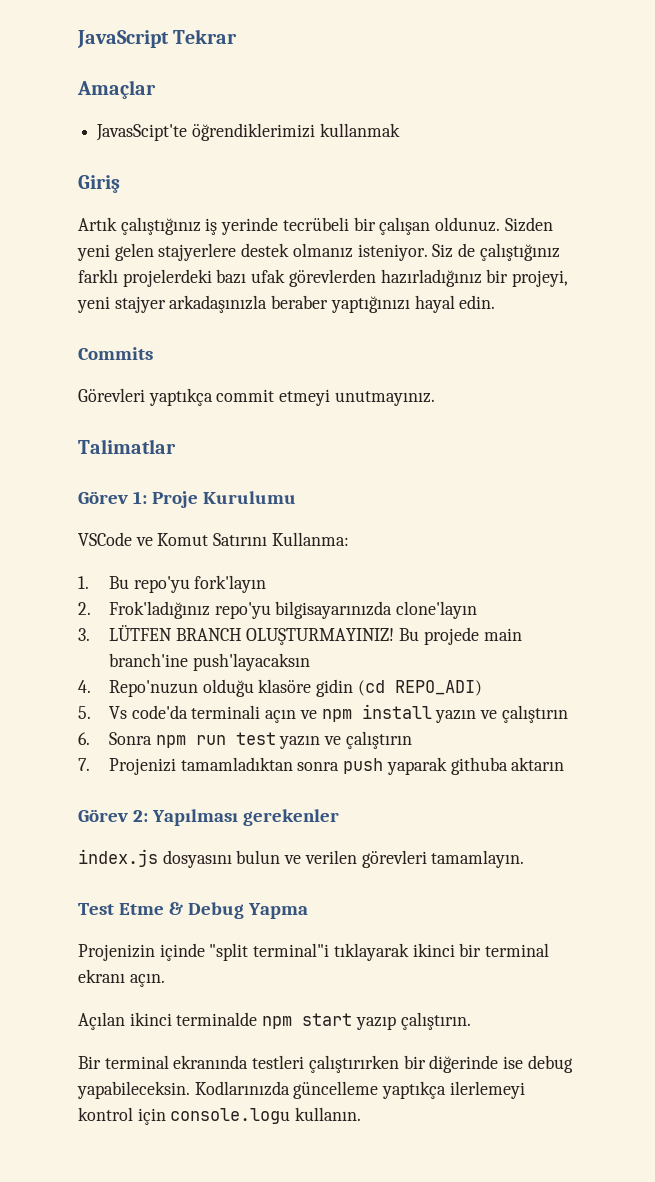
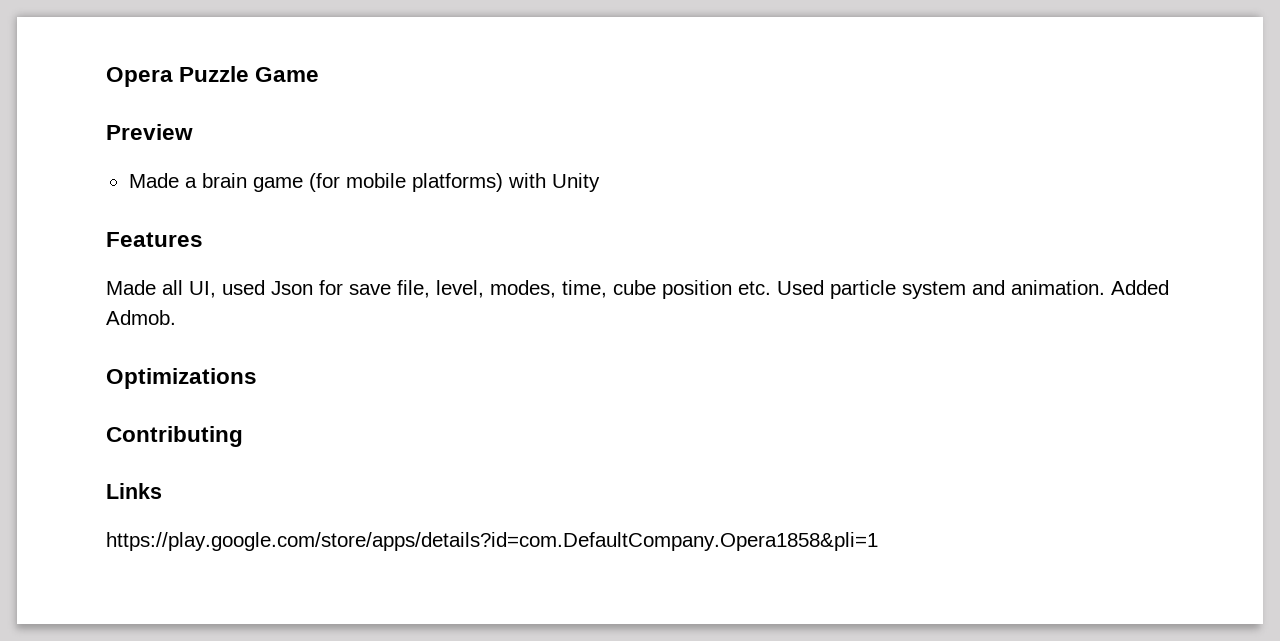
[77,29,238,48] [77,80,156,99] [96,123,400,141] [78,175,120,193] [78,217,553,235] [77,243,560,261] [78,269,569,287] [77,295,496,313] [78,347,153,360] [78,388,435,406] [78,439,176,454] [78,491,296,508] [78,532,349,546] [78,575,267,593] [78,601,478,619] [78,625,522,645] [108,653,310,671] [78,679,482,697] [78,704,568,723] [78,731,412,749] [78,757,565,775] [78,809,339,826] [78,849,525,868] [78,902,308,919] [78,943,550,961] [78,969,165,987] [78,1012,471,1030] [78,1055,573,1073] [77,1081,525,1099] [78,1107,362,1125] JavaScript Tekrar // Amaçlar // JavasScipt'te öğrendiklerimizi kullanmak // Giriş // Artık çalıştığınız iş yerinde tecrübeli bir çalışan oldunuz. Sizden yeni gelen stajyerlere destek olmanız isteniyor. Siz de çalıştığınız farklı projelerdeki bazı ufak görevlerden hazırladığınız bir projeyi, yeni stajyer arkadaşınızla beraber yaptığınızı hayal edin. // Commits // Görevleri yaptıkça commit etmeyi unutmayınız. // Talimatlar // Görev 1: Proje Kurulumu // VSCode ve Komut Satırını Kullanma: // 1. Bu repo'yu fork'layın // 2. Frok'ladığınız repo'yu bilgisayarınızda clone'layın // 3. LÜTFEN BRANCH OLUŞTURMAYINIZ! Bu projede main branch'ine push'layacaksın // 4. Repo'nuzun olduğu klasöre gidin (cd REPO_ADI) // 5. Vs code'da terminali açın ve npm install yazın ve çalıştırın // 6. Sonra npm run test yazın ve çalıştırın // 7. Projenizi tamamladıktan sonra push yaparak githuba aktarın // Görev 2: Yapılması gerekenler // index.js dosyasını bulun ve verilen görevleri tamamlayın. // Test Etme & Debug Yapma // Projenizin içinde "split terminal"i tıklayarak ikinci bir terminal ekranı açın. // Açılan ikinci terminalde npm start yazıp çalıştırın. // Bir terminal ekranında testleri çalıştırırken bir diğerinde ise debug yapabileceksin. Kodlarınızda güncelleme yaptıkça ilerlemeyi kontrol için console.logu kullanın. -> [106,66,320,87] [106,124,193,140] [128,173,600,192] [106,232,203,247] [106,280,1169,299] [106,310,176,325] [106,368,257,389] [106,426,243,447] [106,483,162,499] [106,532,878,551] Opera Puzzle Game // Preview // Made a brain game (for mobile platforms) with Unity // Features // Made all UI, used Json for save file, level, modes, time, cube position etc. Used particle system and animation. Added Admob. // Optimizations // Contributing // Links // https://play.google.com/store/apps/details?id=com.DefaultCompany.Opera1858&pli=1

